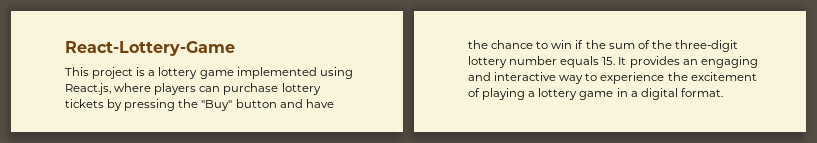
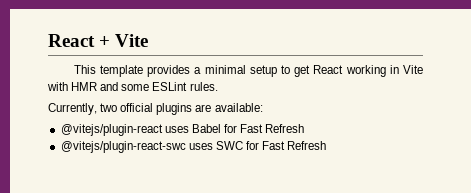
[65,41,235,56] [65,67,353,79] [65,83,321,95] [65,99,334,111] [468,40,738,52] [468,56,758,68] [468,72,757,84] [468,88,723,100] React-Lottery-Game // This project is a lottery game implemented using React.js, where players can purchase lottery tickets by pressing the "Buy" button and have the chance to win if the sum of the three-digit lottery number equals 15. It provides an engaging and interactive way to experience the excitement of playing a lottery game in a digital format. -> [48,34,149,47] [73,65,423,77] [47,82,218,91] [48,103,263,115] [60,124,305,136] [60,141,327,153] React + Vite // This template provides a minimal setup to get React working in Vite with HMR and some ESLint rules. // Currently, two official plugins are available: // @vitejs/plugin-react uses Babel for Fast Refresh // @vitejs/plugin-react-swc uses SWC for Fast Refresh

